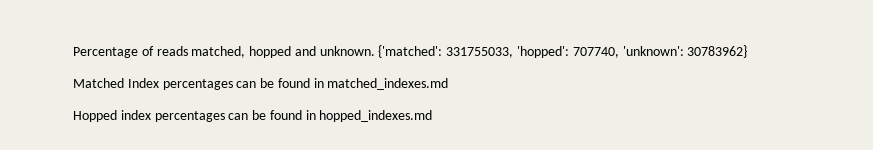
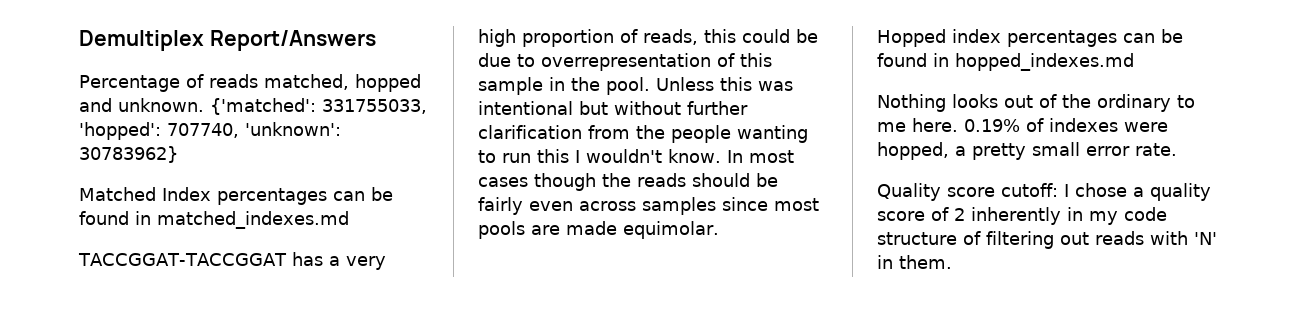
(73, 52) none -> [79,30,376,51] Demultiplex Report/Answers //
(449, 84) none -> [78,252,386,270] [478,29,818,47] [478,53,772,71] [478,77,793,95] [478,101,748,115] [478,125,808,143] [478,149,794,163] [478,173,778,191] [478,197,819,215] [478,221,719,239] // TACCGGAT-TACCGGAT has a very high proportion of reads, this could be due to overrepresentation of this sample in the pool. Unless this was intentional but without further clarification from the people wanting to run this I wouldn't know. In most cases though the reads should be fairly even across samples since most pools are made equimolar.
(433, 116) none -> [877,94,1195,112] [877,118,1168,132] [877,142,1177,160] [877,183,1211,201] [877,207,1167,225] [877,231,1217,249] [877,255,952,269] // Nothing looks out of the ordinary to me here. 0.19% of indexes were hopped, a pretty small error rate. // Quality score cutoff: I chose a quality score of 2 inherently in my code structure of filtering out reads with 'N' in them.

